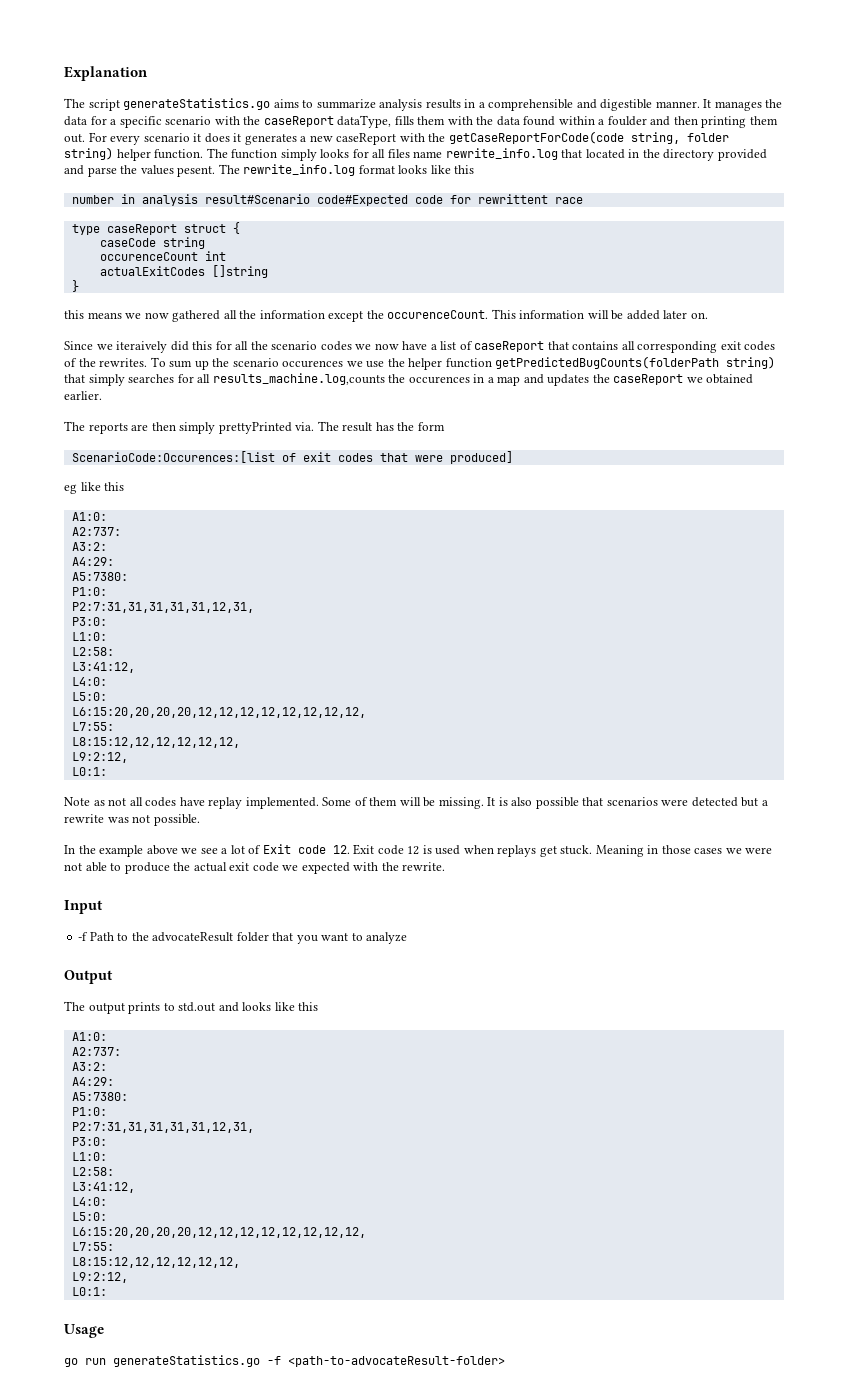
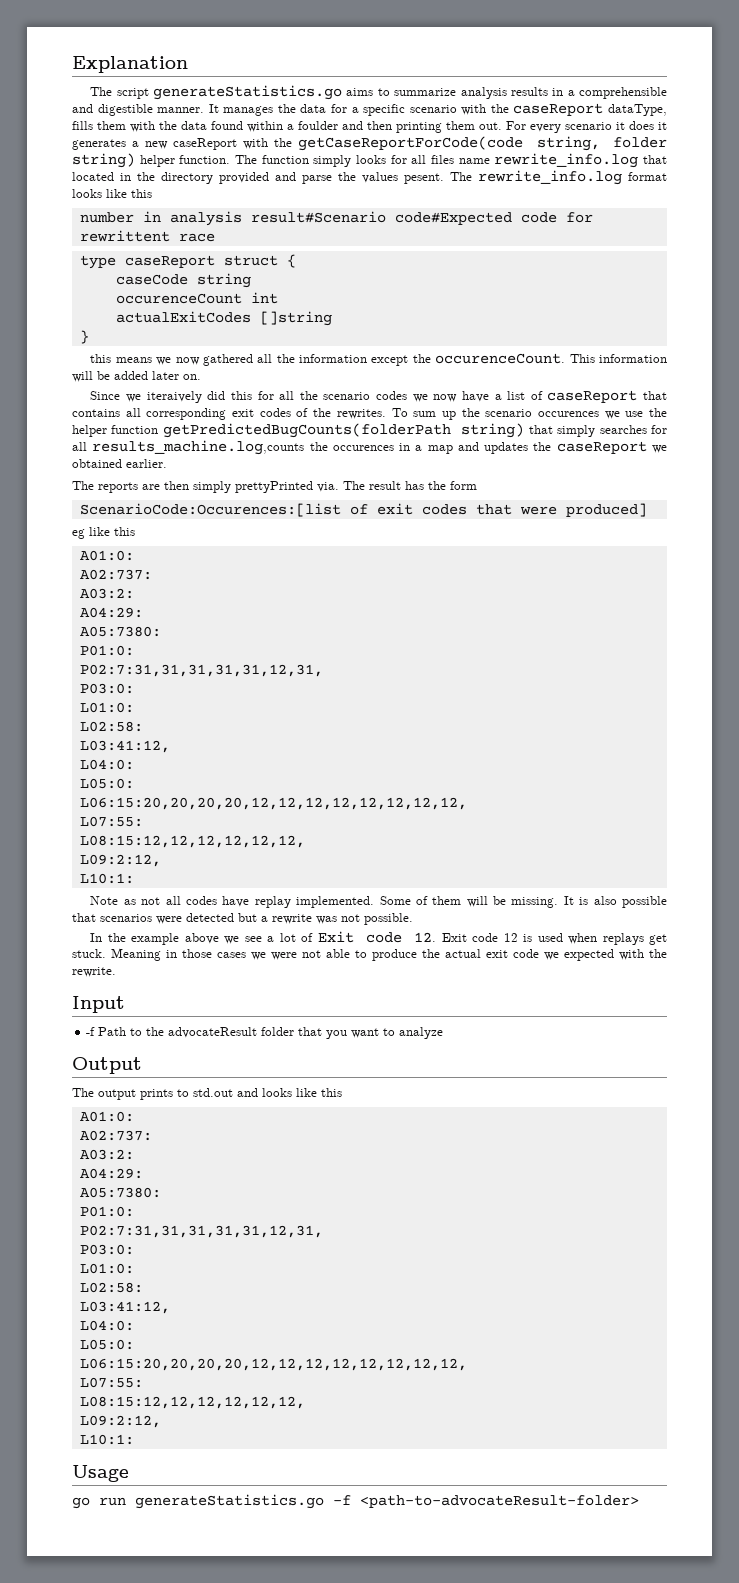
[71,512,107,521] [71,527,121,536] [71,542,107,551] [71,557,114,566] [71,572,128,581] [71,587,107,596] [71,602,254,613] [71,617,107,626] [71,632,107,641] [71,647,114,656] [71,662,135,673] [71,677,107,686] [71,692,107,701] [71,707,366,718] [71,722,114,731] [71,737,240,748] [71,752,128,763] [71,767,107,776] A1:0: // A2:737: // A3:2: // A4:29: // A5:7380: // P1:0: // P2:7:31,31,31,31,31,12,31, // P3:0: // L1:0: // L2:58: // L3:41:12, // L4:0: // L5:0: // L6:15:20,20,20,20,12,12,12,12,12,12,12,12, // L7:55: // L8:15:12,12,12,12,12,12, // L9:2:12, // L0:1: -> [79,550,134,561] [79,569,152,580] [79,588,134,599] [79,607,143,618] [79,626,161,637] [79,645,134,656] [79,664,323,677] [79,683,134,694] [79,702,134,713] [79,721,143,732] [79,740,170,753] [79,759,134,770] [79,778,134,789] [79,797,467,810] [79,816,143,827] [79,835,305,848] [79,854,161,867] [79,873,134,884] A01:0: // A02:737: // A03:2: // A04:29: // A05:7380: // P01:0: // P02:7:31,31,31,31,31,12,31, // P03:0: // L01:0: // L02:58: // L03:41:12, // L04:0: // L05:0: // L06:15:20,20,20,20,12,12,12,12,12,12,12,12, // L07:55: // L08:15:12,12,12,12,12,12, // L09:2:12, // L10:1:
[71,1032,107,1041] [71,1047,121,1056] [71,1062,107,1071] [71,1077,114,1086] [71,1092,128,1101] [71,1107,107,1116] [71,1122,254,1133] [71,1137,107,1146] [71,1152,107,1161] [71,1167,114,1176] [71,1182,135,1193] [71,1197,107,1206] [71,1212,107,1221] [71,1227,366,1238] [71,1242,114,1251] [71,1257,240,1268] [71,1272,128,1283] [71,1287,107,1296] A1:0: // A2:737: // A3:2: // A4:29: // A5:7380: // P1:0: // P2:7:31,31,31,31,31,12,31, // P3:0: // L1:0: // L2:58: // L3:41:12, // L4:0: // L5:0: // L6:15:20,20,20,20,12,12,12,12,12,12,12,12, // L7:55: // L8:15:12,12,12,12,12,12, // L9:2:12, // L0:1: -> [79,1111,134,1122] [79,1130,152,1141] [79,1149,134,1160] [79,1168,143,1179] [79,1187,161,1198] [79,1206,134,1217] [79,1225,323,1238] [79,1244,134,1255] [79,1263,134,1274] [79,1282,143,1293] [79,1301,170,1314] [79,1320,134,1331] [79,1339,134,1350] [79,1358,467,1371] [79,1377,143,1388] [79,1396,305,1409] [79,1415,161,1428] [79,1434,134,1445] A01:0: // A02:737: // A03:2: // A04:29: // A05:7380: // P01:0: // P02:7:31,31,31,31,31,12,31, // P03:0: // L01:0: // L02:58: // L03:41:12, // L04:0: // L05:0: // L06:15:20,20,20,20,12,12,12,12,12,12,12,12, // L07:55: // L08:15:12,12,12,12,12,12, // L09:2:12, // L10:1:

